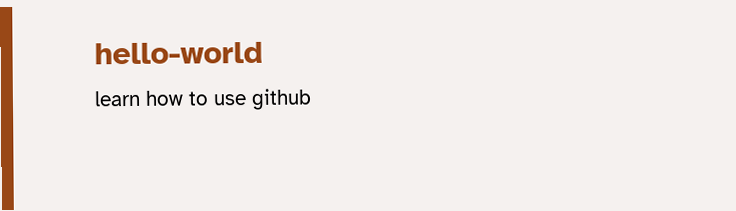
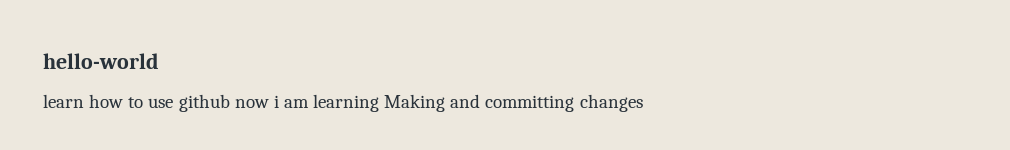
(312, 99) none -> [234,94,643,112] now i am learning Making and committing changes

